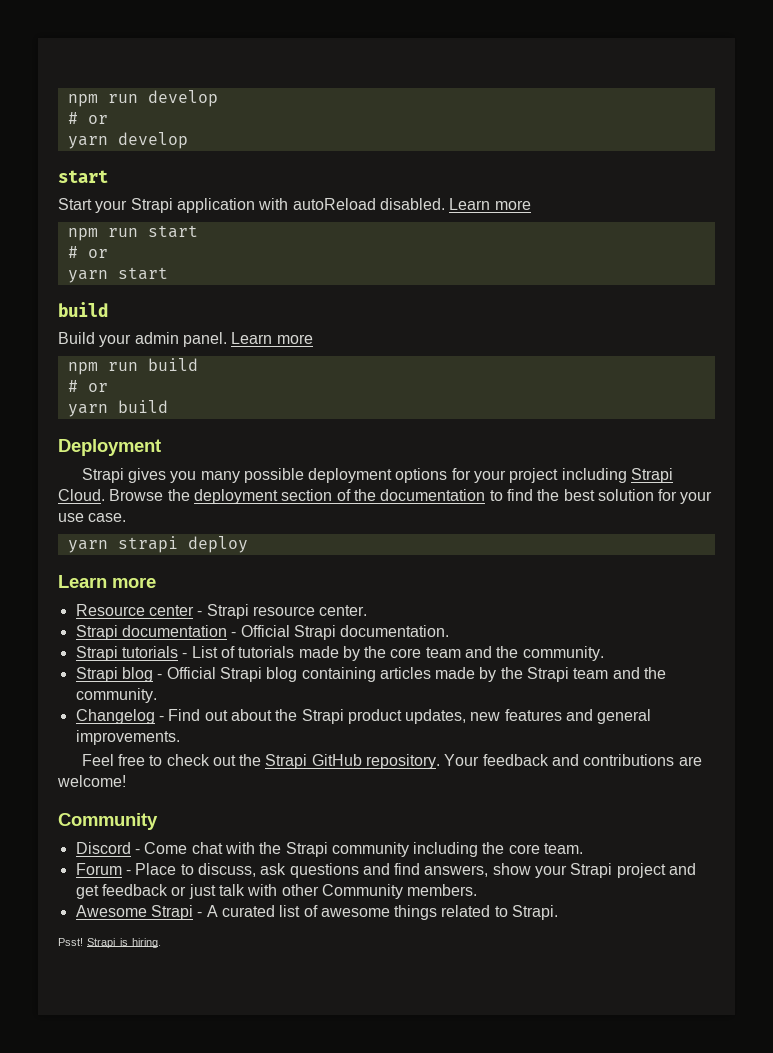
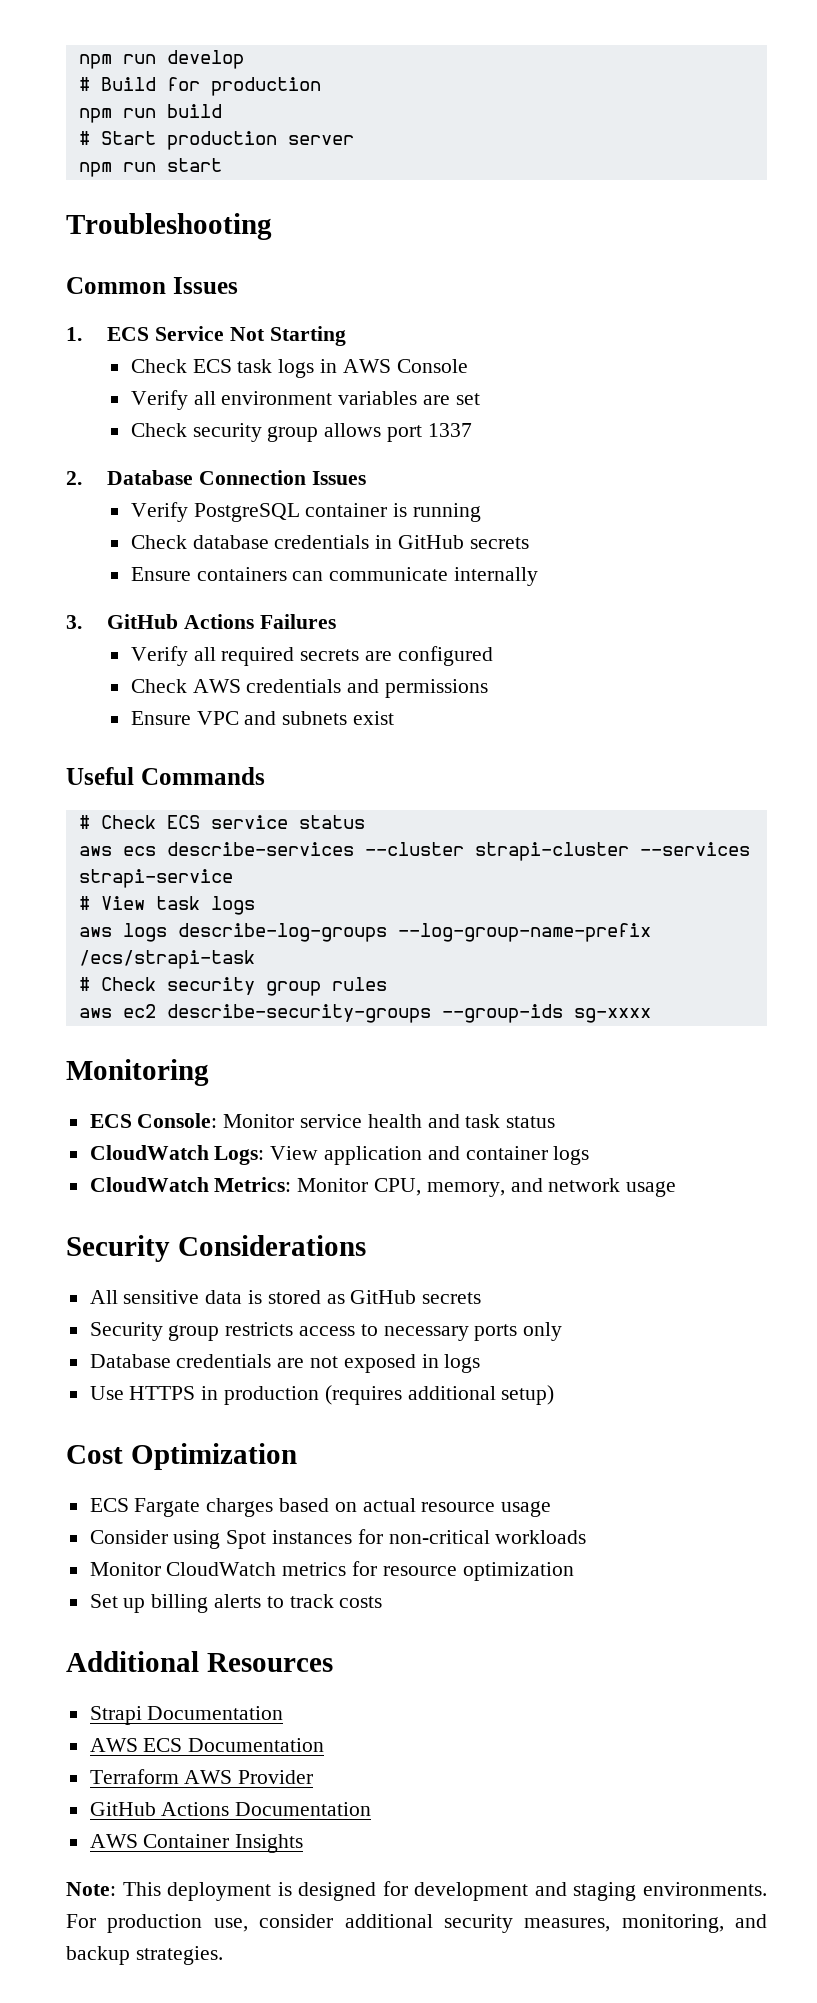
[87,115,108,124] [67,132,188,149] [58,170,108,183] [58,198,531,213] [67,225,198,241] [67,246,108,258] [67,267,168,283] [58,302,108,317] [58,332,313,347] [67,358,198,375] [67,380,108,392] [67,400,168,417] [58,439,161,456] [81,468,674,483] [58,489,713,504] [58,513,127,522] [67,536,248,553] [58,575,156,588] [75,604,368,619] [75,625,450,640] [75,646,604,661] [75,667,667,682] [75,688,157,703] [75,709,652,724] [75,730,180,745] [81,754,702,769] [57,775,126,787] [58,813,158,830] [75,842,584,857] [75,863,697,878] [75,884,478,899] [75,905,559,920] [58,938,161,948] or // yarn develop // start // Start your Strapi application with autoReload disabled. Learn more // npm run start // # or // yarn start // build // Build your admin panel. Learn more // npm run build // # or // yarn build // Deployment // Strapi gives you many possible deployment options for your project including Strapi Cloud. Browse the deployment section of the documentation to find the best solution for your use case. // yarn strapi deploy // Learn more // Resource center - Strapi resource center. // Strapi documentation - Official Strapi documentation. // Strapi tutorials - List of tutorials made by the core team and the community. // Strapi blog - Official Strapi blog containing articles made by the Strapi team and the community. // Changelog - Find out about the Strapi product updates, new features and general improvements. // Feel free to check out the Strapi GitHub repository. Your feedback and contributions are welcome! // Community // Discord - Come chat with the Strapi community including the core team. // Forum - Place to discuss, ask questions and find answers, show your Strapi project and get feedback or just talk with other Community members. // Awesome Strapi - A curated list of awesome things related to Strapi. // Psst! Strapi is hiring. -> [100,77,321,96] [78,104,222,123] [78,131,354,150] [78,158,222,177] [66,213,272,240] [66,277,238,294] [66,326,346,346] [130,359,468,378] [130,390,480,410] [130,423,472,442] [66,470,366,485] [130,502,482,522] [130,535,529,549] [130,567,539,586] [66,614,336,629] [130,646,493,666] [130,679,489,698] [130,711,395,725] [66,767,265,785] [78,815,365,829] [78,842,750,861] [78,869,233,888] [78,896,255,915] [78,923,651,942] [78,950,255,969] [78,977,387,996] [78,1004,651,1023] [66,1059,209,1086] [89,1113,556,1128] [89,1145,590,1165] [89,1177,677,1197] [66,1235,366,1262] [89,1290,482,1304] [89,1322,563,1341] [89,1354,481,1373] [89,1385,555,1405] [66,1443,297,1470] [89,1498,552,1517] [89,1529,587,1549] [89,1561,574,1581] [89,1594,383,1613] [66,1651,333,1672] [89,1706,284,1725] [89,1738,325,1752] [89,1769,314,1784] [89,1802,372,1816] [89,1834,304,1853] [66,1881,767,1901] [66,1914,767,1933] [66,1946,223,1965] Build for production // npm run build // # Start production server // npm run start // Troubleshooting // Common Issues // 1. ECS Service Not Starting // Check ECS task logs in AWS Console // Verify all environment variables are set // Check security group allows port 1337 // 2. Database Connection Issues // Verify PostgreSQL container is running // Check database credentials in GitHub secrets // Ensure containers can communicate internally // 3. GitHub Actions Failures // Verify all required secrets are configured // Check AWS credentials and permissions // Ensure VPC and subnets exist // Useful Commands // # Check ECS service status // aws ecs describe-services --cluster strapi-cluster --services strapi-service // # View task logs // aws logs describe-log-groups --log-group-name-prefix /ecs/strapi-task // # Check security group rules // aws ec2 describe-security-groups --group-ids sg-xxxx // Monitoring // ECS Console: Monitor service health and task status // CloudWatch Logs: View application and container logs // CloudWatch Metrics: Monitor CPU, memory, and network usage // Security Considerations // All sensitive data is stored as GitHub secrets // Security group restricts access to necessary ports only // Database credentials are not exposed in logs // Use HTTPS in production (requires additional setup) // Cost Optimization // ECS Fargate charges based on actual resource usage // Consider using Spot instances for non-critical workloads // Monitor CloudWatch metrics for resource optimization // Set up billing alerts to track costs // Additional Resources // Strapi Documentation // AWS ECS Documentation // Terraform AWS Provider // GitHub Actions Documentation // AWS Container Insights // Note: This deployment is designed for development and staging environments. For production use, consider additional security measures, monitoring, and backup strategies.

